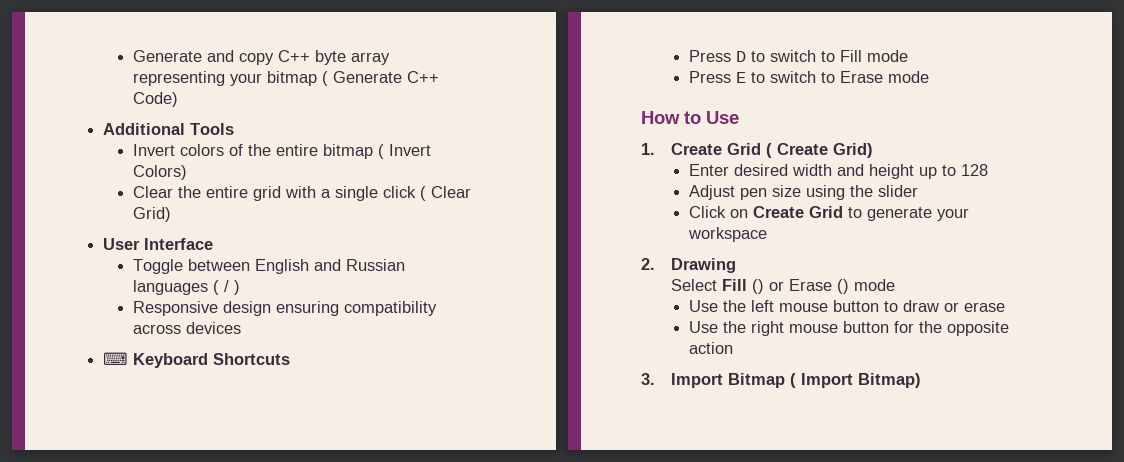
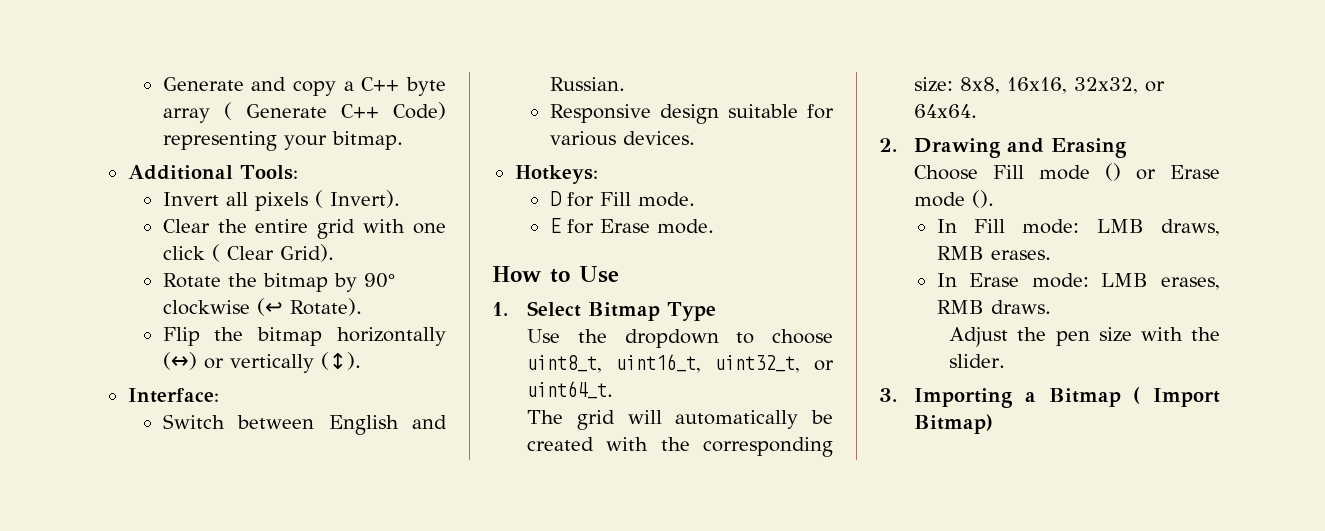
(275, 59) none -> [343,81,354,91] a
[133,71,318,86] representing your bitmap -> (210, 115) none
(179, 99) none -> [162,131,403,151] representing your bitmap.
[190,123,235,135] [133,144,432,159] [133,165,188,180] Tools // Invert colors of the entire bitmap ( Invert Colors) -> [239,165,298,180] [162,190,400,211] Tools: // Invert all pixels ( Invert).
[321,186,379,201] a single -> [413,223,446,234] one
[133,207,172,222] [103,238,214,250] [133,259,406,274] [133,280,241,295] [133,301,438,316] [133,322,242,334] [103,352,291,368] [689,50,909,62] [689,71,930,83] [641,111,739,124] [641,143,874,158] [689,164,989,179] [689,185,919,200] [689,206,970,221] [688,227,768,242] [641,258,737,273] [671,279,748,291] Grid) // User Interface // Toggle between English and Russian languages ( / ) // Responsive design ensuring compatibility across devices // ⌨ Keyboard Shortcuts // Press D to switch to Fill mode // Press E to switch to Erase mode // How to Use // 1. Create Grid ( Create Grid) // Enter desired width and height up to 128 // Adjust pen size using the slider // Click on Create Grid to generate your workspace // 2. Drawing // Select Fill -> [279,244,334,262] [162,273,395,292] [162,298,362,316] [162,327,446,346] [162,352,361,373] [127,388,219,403] [162,414,447,435] [549,77,625,91] [549,104,834,124] [549,131,695,146] [514,165,598,184] [549,191,695,207] [549,218,714,234] [492,266,619,283] [492,301,717,321] [527,329,833,348] [527,354,834,373] [527,381,614,399] [527,410,833,430] [527,437,833,457] [914,77,1166,94] [914,104,978,118] [879,138,1128,158] [914,165,1091,180] Grid). // Rotate the bitmap by 90° clockwise (↩ Rotate). // Flip the bitmap horizontally (↔) or vertically (↕). // Interface: // Switch between English and Russian. // Responsive design suitable for various devices. // Hotkeys: // D for Fill mode. // E for Erase mode. // How to Use // 1. Select Bitmap Type // Use the dropdown to choose uint8_t, uint16_t, uint32_t, or uint64_t. // The grid will automatically be created with the corresponding size: 8x8, 16x16, 32x32, or 64x64. // 2. Drawing and Erasing // Choose Fill mode
[837,279,896,294] [689,300,1006,312] [689,321,1010,336] [689,342,734,354] () mode // Use the left mouse button to draw or erase // Use the right mouse button for the opposite action -> [914,190,995,208] [936,219,1220,236] [936,246,1051,260] [936,273,1220,290] [936,300,1051,314] [949,327,1220,347] [949,354,1006,368] mode (). // In Fill mode: LMB draws, RMB erases. // In Erase mode: LMB erases, RMB draws. // Adjust the pen size with the slider.
[671,373,724,388] Import -> [914,388,1036,408] Importing a

